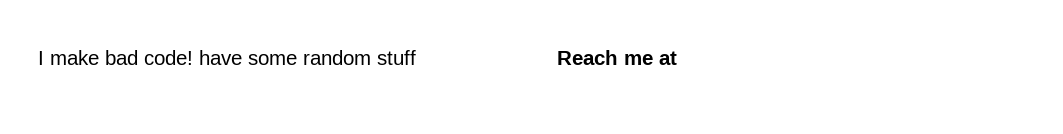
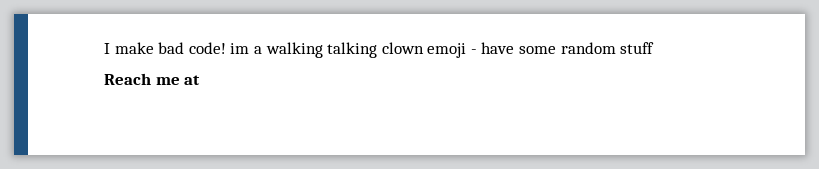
(193, 57) none -> [230,42,477,58] im a walking talking clown emoji -

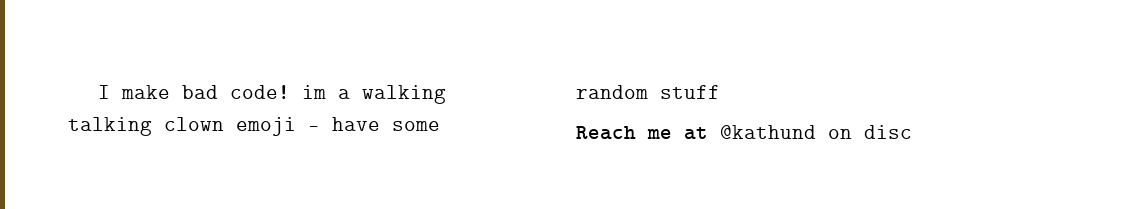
(201, 80) none -> [720,125,912,139] @kathund on disc

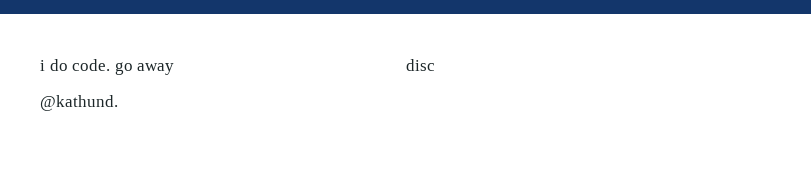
[98,85,447,104] [68,117,440,136] [576,85,720,99] [576,125,852,140] I make bad code! im a walking talking clown emoji - have some random stuff // Reach me at @kathund on -> [40,59,175,75] [40,95,118,111] i do code. go away // @kathund. //

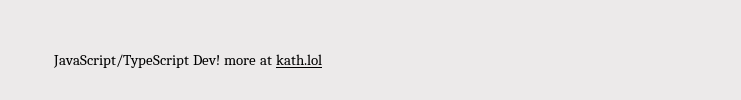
[40,59,175,75] [40,95,118,111] [406,59,435,71] i do code. go away // @kathund. // disc -> [53,54,322,68] JavaScript/TypeScript Dev! more at kath.lol

